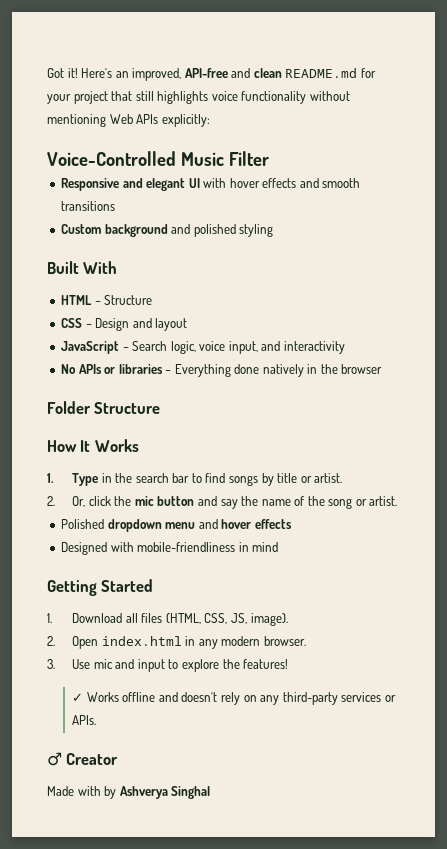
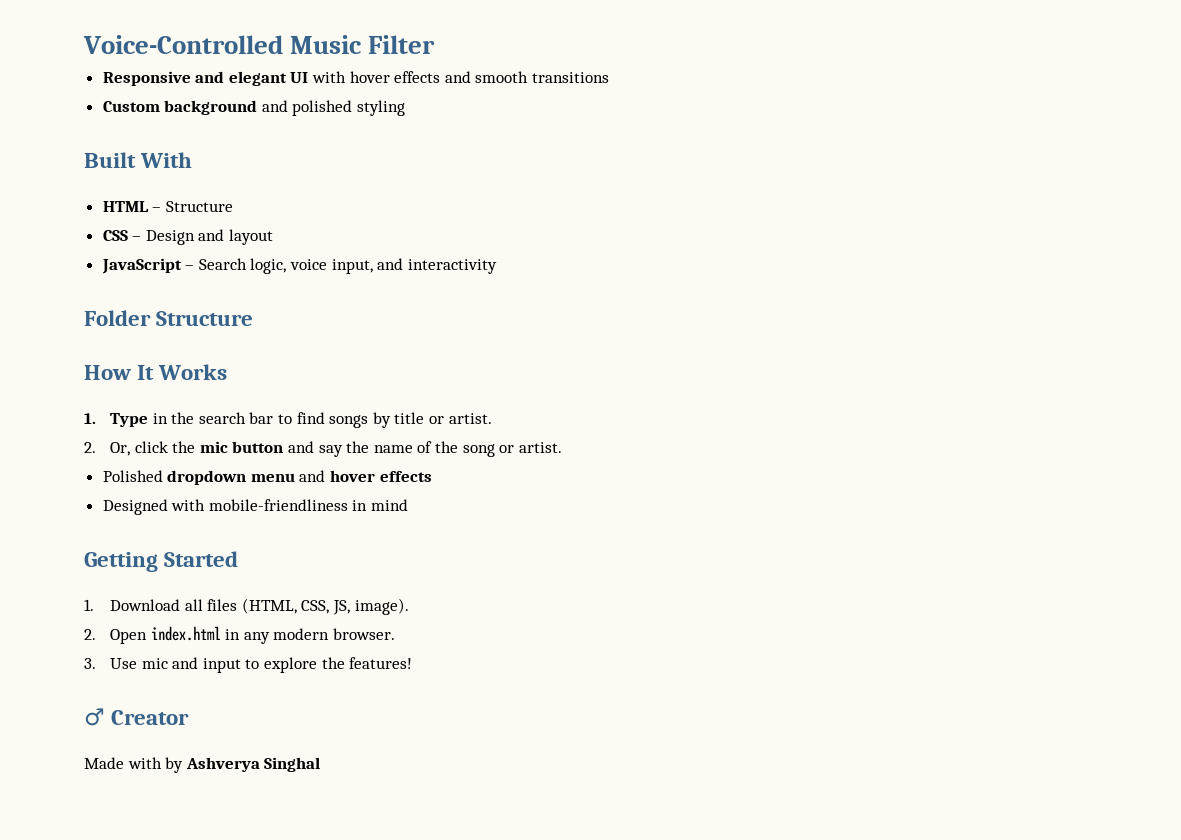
[47,68,376,81] [47,91,350,104] [47,114,210,127] Got it! Here's an improved, API-free and clean README.md for your project that still highlights voice functionality without mentioning Web APIs explicitly: // -> (83, 44) none
[61,364,383,377] // No APIs or libraries – Everything done natively in the browser -> (497, 266) none
[72,692,396,705] [72,715,97,725] // ✓ Works offline and doesn't rely on any third-party services or APIs. -> (413, 663) none

